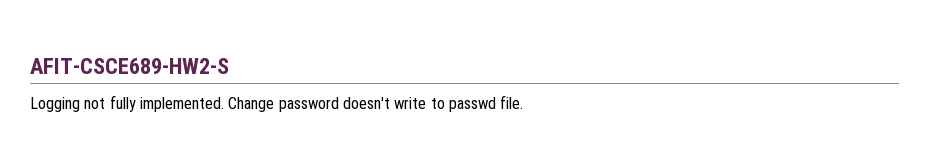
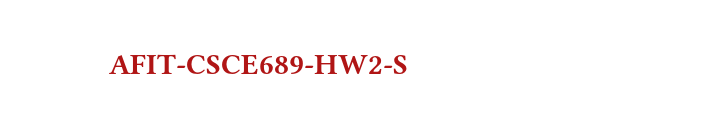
[30,95,524,112] // Logging not fully implemented. Change password doesn't write to passwd file. -> (408, 64) none

